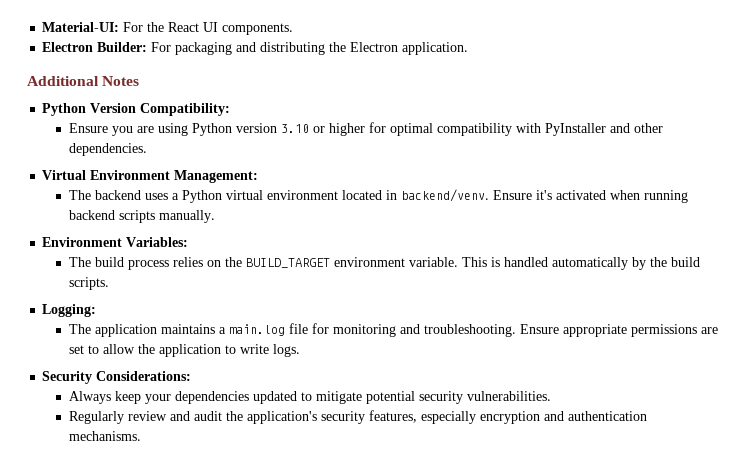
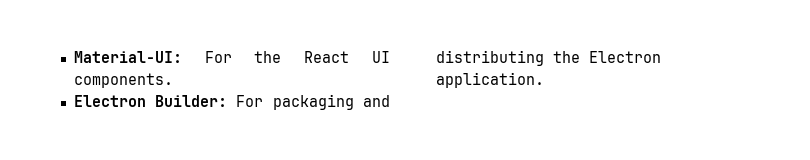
[27,76,140,86] [42,103,231,116] [68,122,663,136] [68,143,147,156] [42,170,259,183] [68,189,688,203] [68,210,215,223] [42,237,189,247] [68,257,700,270] [68,277,109,290] [42,304,97,317] [68,323,718,337] [68,344,300,357] [42,371,192,384] [68,391,551,404] [68,410,647,424] [68,431,141,441] // Additional Notes // Python Version Compatibility: // Ensure you are using Python version 3.10 or higher for optimal compatibility with PyInstaller and other dependencies. // Virtual Environment Management: // The backend uses a Python virtual environment located in backend/venv. Ensure it's activated when running backend scripts manually. // Environment Variables: // The build process relies on the BUILD_TARGET environment variable. This is handled automatically by the build scripts. // Logging: // The application maintains a main.log file for monitoring and troubleshooting. Ensure appropriate permissions are set to allow the application to write logs. // Security Considerations: // Always keep your dependencies updated to mitigate potential security vulnerabilities. // Regularly review and audit the application's security features, especially encryption and authentication mechanisms. -> (544, 80) none

